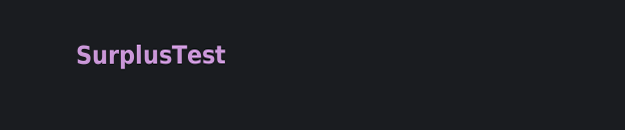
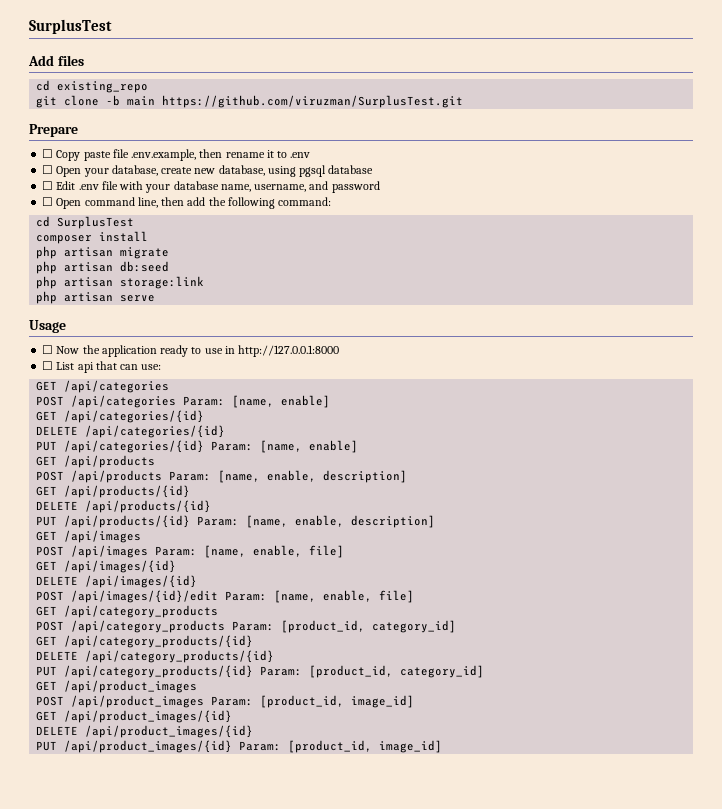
[75,44,227,70] SurplusTest -> [29,19,112,34] [28,55,84,66] [36,80,149,93] [36,95,464,108] [29,124,78,137] [42,149,311,161] [42,165,374,177] [42,181,380,193] [42,197,332,209] [36,216,135,229] [36,231,149,244] [36,246,170,259] [36,261,170,274] [36,276,205,289] [36,291,156,304] [29,320,66,333] [42,345,340,357] [42,361,162,373] [36,380,170,393] [36,395,331,408] [36,410,205,423] [36,425,226,438] [36,440,359,453] [36,455,156,468] [36,470,408,483] [36,485,191,498] [36,500,212,513] [36,515,436,528] [36,530,142,543] [36,545,345,558] [36,560,177,573] [36,575,198,588] [36,590,415,603] [36,605,219,618] [36,620,457,633] [36,635,254,648] [36,650,275,663] [36,665,485,678] [36,680,198,693] [36,695,415,708] [36,710,233,723] [36,725,254,738] [36,740,443,753] SurplusTest // Add files // cd existing_repo // git clone -b main https://github.com/viruzman/SurplusTest.git // Prepare // ☐ Copy paste file .env.example, then rename it to .env // ☐ Open your database, create new database, using pgsql database // ☐ Edit .env file with your database name, username, and password // ☐ Open command line, then add the following command: // cd SurplusTest // composer install // php artisan migrate // php artisan db:seed // php artisan storage:link // php artisan serve // Usage // ☐ Now the application ready to use in http://127.0.0.1:8000 // ☐ List api that can use: // GET /api/categories // POST /api/categories Param: [name, enable] // GET /api/categories/{id} // DELETE /api/categories/{id} // PUT /api/categories/{id} Param: [name, enable] // GET /api/products // POST /api/products Param: [name, enable, description] // GET /api/products/{id} // DELETE /api/products/{id} // PUT /api/products/{id} Param: [name, enable, description] // GET /api/images // POST /api/images Param: [name, enable, file] // GET /api/images/{id} // DELETE /api/images/{id} // POST /api/images/{id}/edit Param: [name, enable, file] // GET /api/category_products // POST /api/category_products Param: [product_id, category_id] // GET /api/category_products/{id} // DELETE /api/category_products/{id} // PUT /api/category_products/{id} Param: [product_id, category_id] // GET /api/product_images // POST /api/product_images Param: [product_id, image_id] // GET /api/product_images/{id} // DELETE /api/product_images/{id} // PUT /api/product_images/{id} Param: [product_id, image_id]

